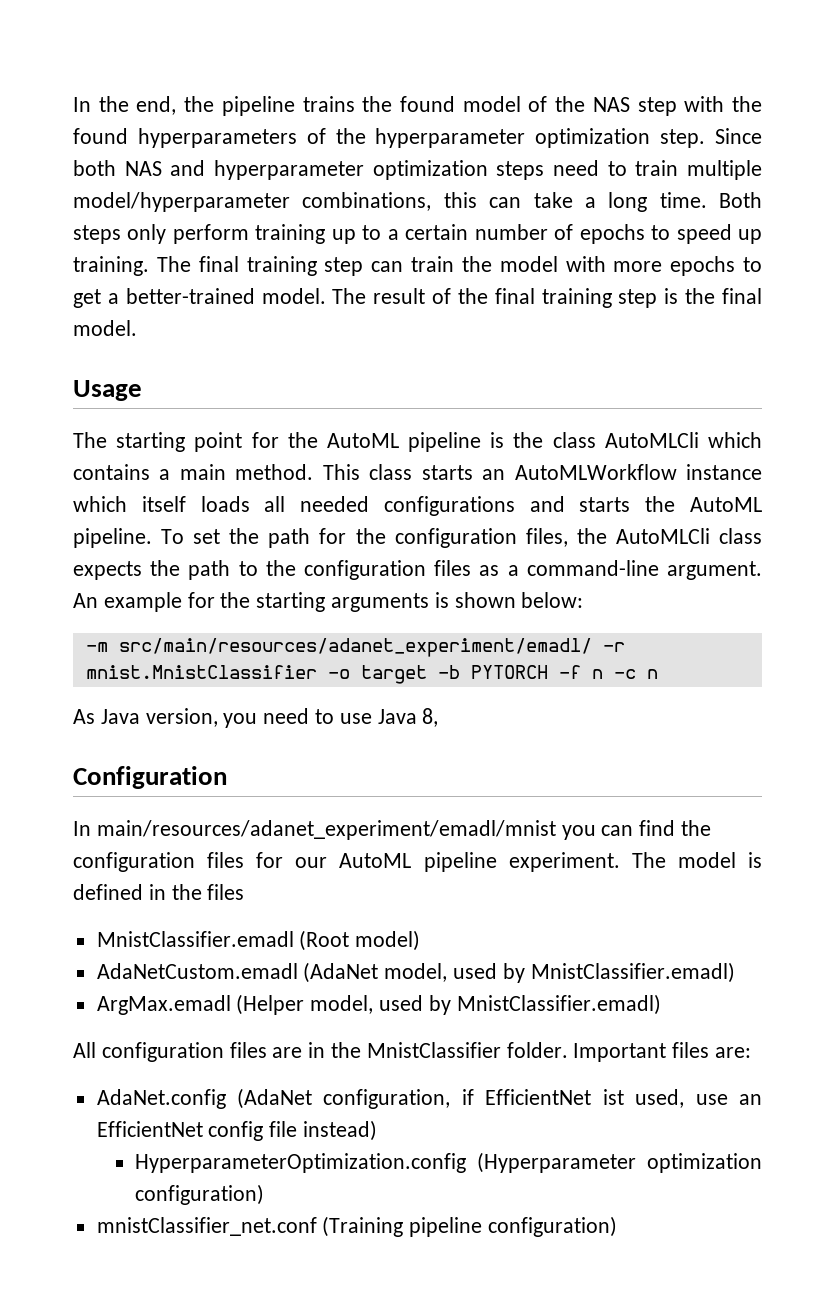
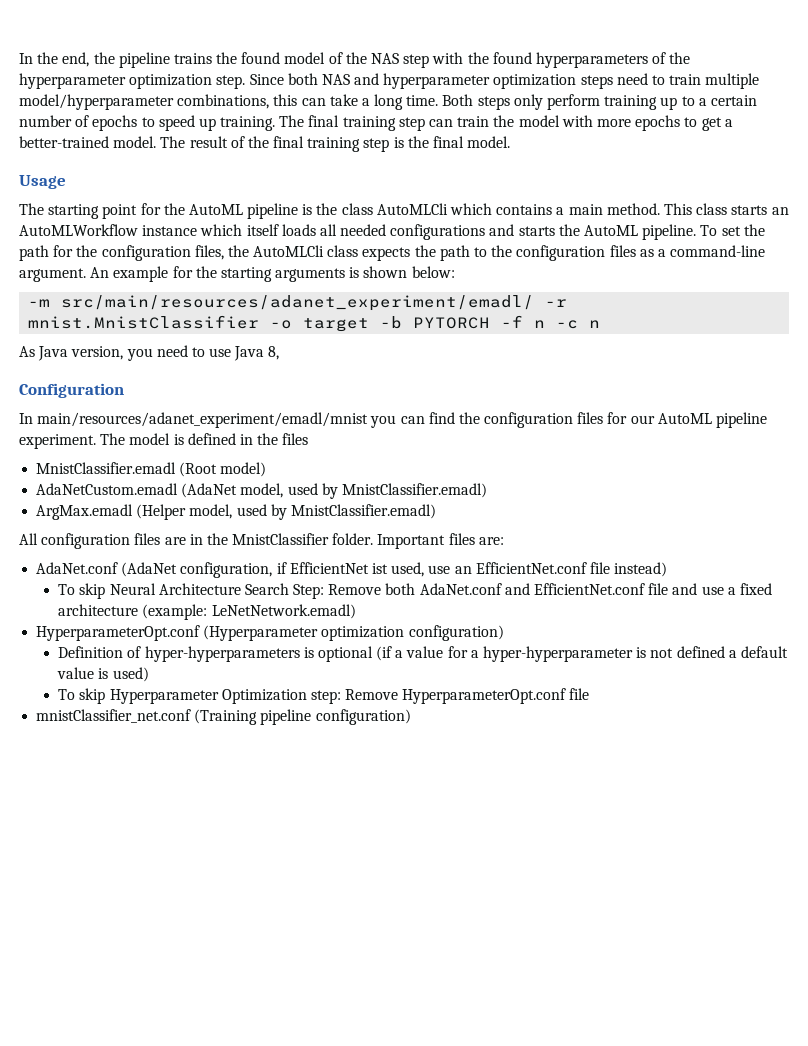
[96,1089,226,1109] AdaNet.config -> [36,562,119,574] AdaNet.conf
[96,1121,264,1141] EfficientNet config -> [475,562,587,574] EfficientNet.conf
[135,1152,762,1173] [135,1184,265,1205] HyperparameterOptimization.config (Hyperparameter optimization configuration) -> [58,583,772,599] [58,604,356,620] [36,625,504,641] [58,646,788,662] [57,667,149,682] [58,688,590,704] To skip Neural Architecture Search Step: Remove both AdaNet.conf and EfficientNet.conf file and use a fixed architecture (example: LeNetNetwork.emadl) // HyperparameterOpt.conf (Hyperparameter optimization configuration) // Definition of hyper-hyperparameters is optional (if a value for a hyper-hyperparameter is not defined a default value is used) // To skip Hyperparameter Optimization step: Remove HyperparameterOpt.conf file

